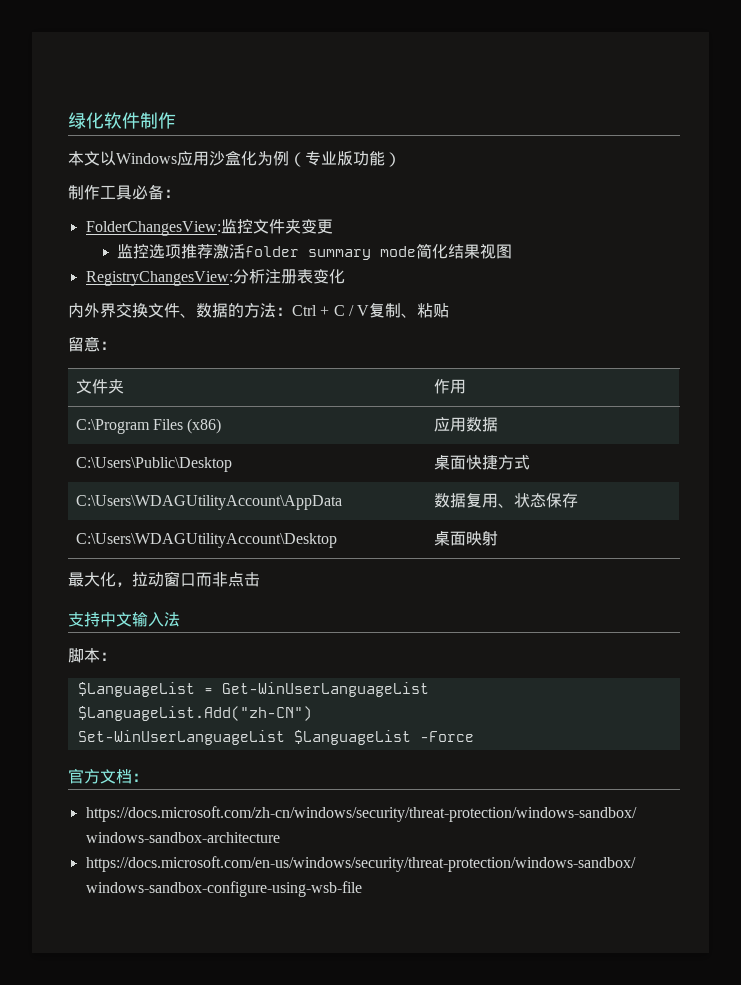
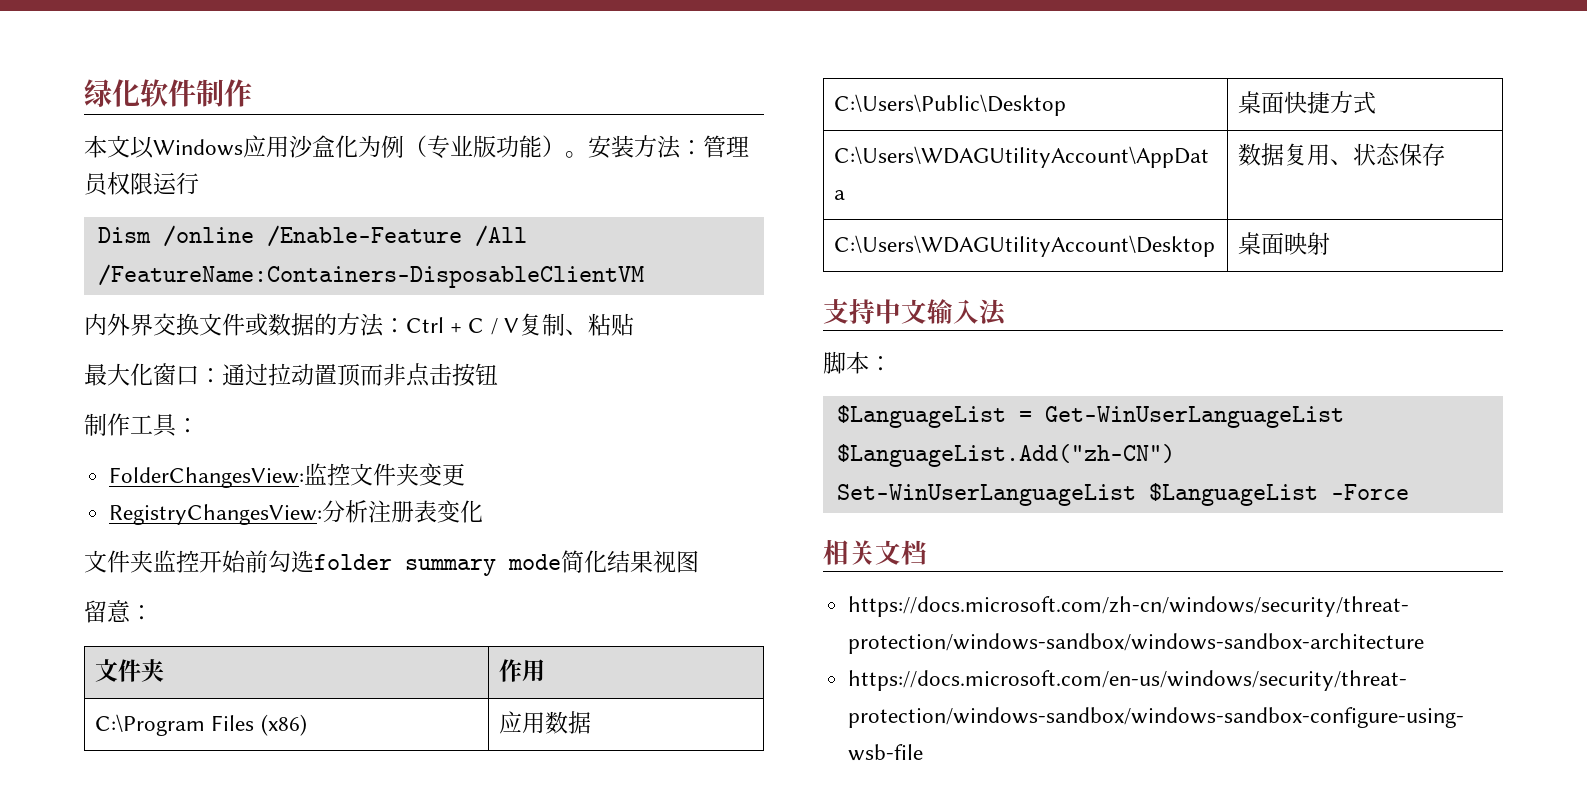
[68,184,180,200] [85,219,333,236] [117,243,513,260] [85,269,345,286] // 制作工具必备： // FolderChangesView:监控文件夹变更 // 监控选项推荐激活folder summary mode简化结果视图 // RegistryChangesView:分析注册表变化 -> [565,135,749,159] [84,172,199,196] [97,225,527,247] [97,264,644,288] 。安装方法：管理员权限运行 // Dism /online /Enable-Feature /All /FeatureName:Containers-DisposableClientVM
[180,313,196,318] 、 -> [245,313,268,336] 或
(450, 310) none -> [84,363,498,387] [84,413,199,437] [109,463,466,488] [109,500,484,525] [84,550,699,576] // 最大化窗口：通过拉动置顶而非点击按钮 // 制作工具： // FolderChangesView:监控文件夹变更 // RegistryChangesView:分析注册表变化 // 文件夹监控开始前勾选folder summary mode简化结果视图
[68,571,260,587] // 最大化，拉动窗口而非点击 -> (1331, 243) none
[68,768,100,784] 官方 -> [823,539,875,565] 相关
[132,773,148,782] ： -> (927, 552) none

